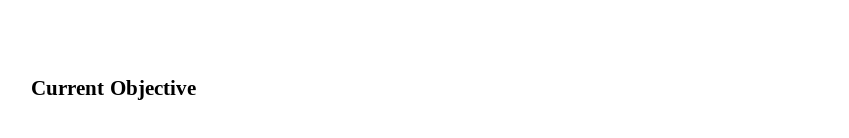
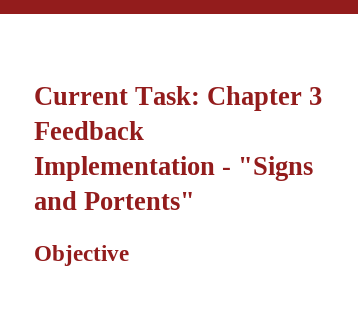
(104, 88) none -> [135,86,323,111] [34,121,144,140] [34,156,314,181] [34,191,196,210] Task: Chapter 3 Feedback Implementation - "Signs and Portents" //

